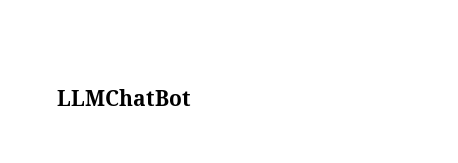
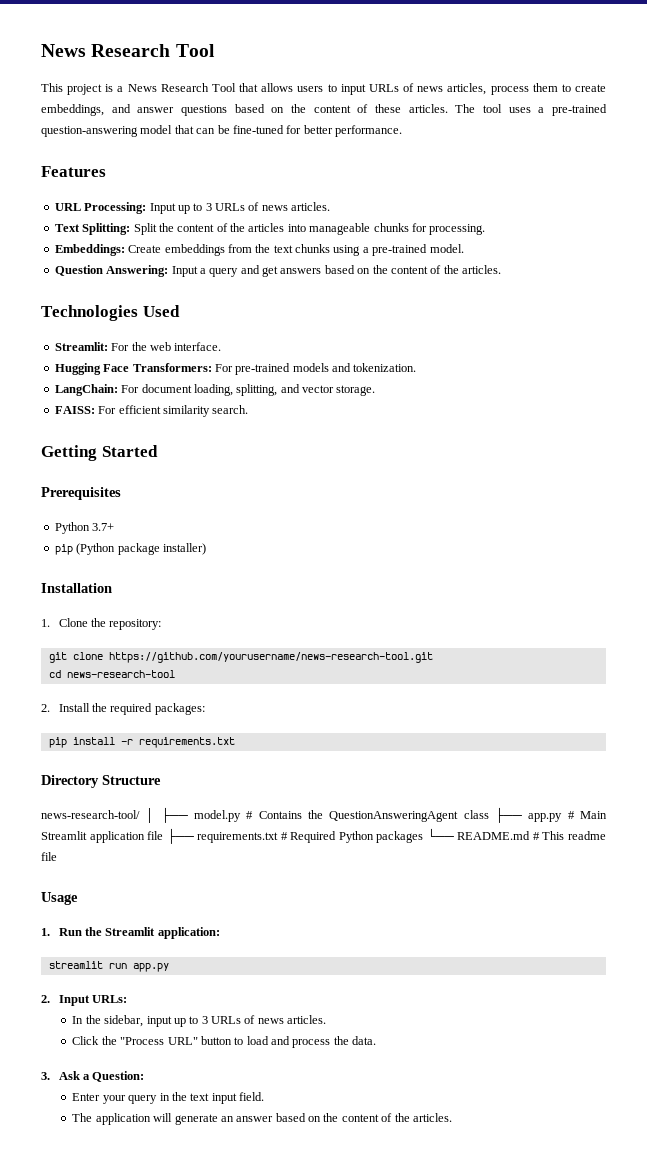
[57,89,191,106] LLMChatBot -> [41,44,215,57] [41,83,606,95] [41,104,608,116] [41,125,402,137] [41,166,106,177] [54,202,331,214] [54,223,486,235] [54,244,464,256] [54,265,501,277] [41,305,180,321] [54,342,222,351] [54,363,417,375] [54,384,376,396] [54,405,249,417] [41,445,158,461] [41,487,121,500] [54,522,115,534] [54,543,206,555] [41,583,112,593] [41,618,162,630] [48,652,433,663] [48,670,175,678] [41,703,205,715] [48,737,235,748] [41,775,161,788] [41,807,607,823] [41,828,607,844] [41,852,57,861] [41,892,78,905] [41,927,220,939] [48,961,169,972] [41,995,128,1006] [72,1015,327,1027] [72,1036,377,1048] [41,1071,145,1082] [72,1092,265,1104] [72,1113,452,1125] News Research Tool // This project is a News Research Tool that allows users to input URLs of news articles, process them to create embeddings, and answer questions based on the content of these articles. The tool uses a pre-trained question-answering model that can be fine-tuned for better performance. // Features // URL Processing: Input up to 3 URLs of news articles. // Text Splitting: Split the content of the articles into manageable chunks for processing. // Embeddings: Create embeddings from the text chunks using a pre-trained model. // Question Answering: Input a query and get answers based on the content of the articles. // Technologies Used // Streamlit: For the web interface. // Hugging Face Transformers: For pre-trained models and tokenization. // LangChain: For document loading, splitting, and vector storage. // FAISS: For efficient similarity search. // Getting Started // Prerequisites // Python 3.7+ // pip (Python package installer) // Installation // 1. Clone the repository: // git clone https://github.com/yourusername/news-research-tool.git // cd news-research-tool // 2. Install the required packages: // pip install -r requirements.txt // Directory Structure // news-research-tool/ │ ├── model.py # Contains the QuestionAnsweringAgent class ├── app.py # Main Streamlit application file ├── requirements.txt # Required Python packages └── README.md # This readme file // Usage // 1. Run the Streamlit application: // streamlit run app.py // 2. Input URLs: // In the sidebar, input up to 3 URLs of news articles. // Click the "Process URL" button to load and process the data. // 3. Ask a Question: // Enter your query in the text input field. // The application will generate an answer based on the content of the articles.

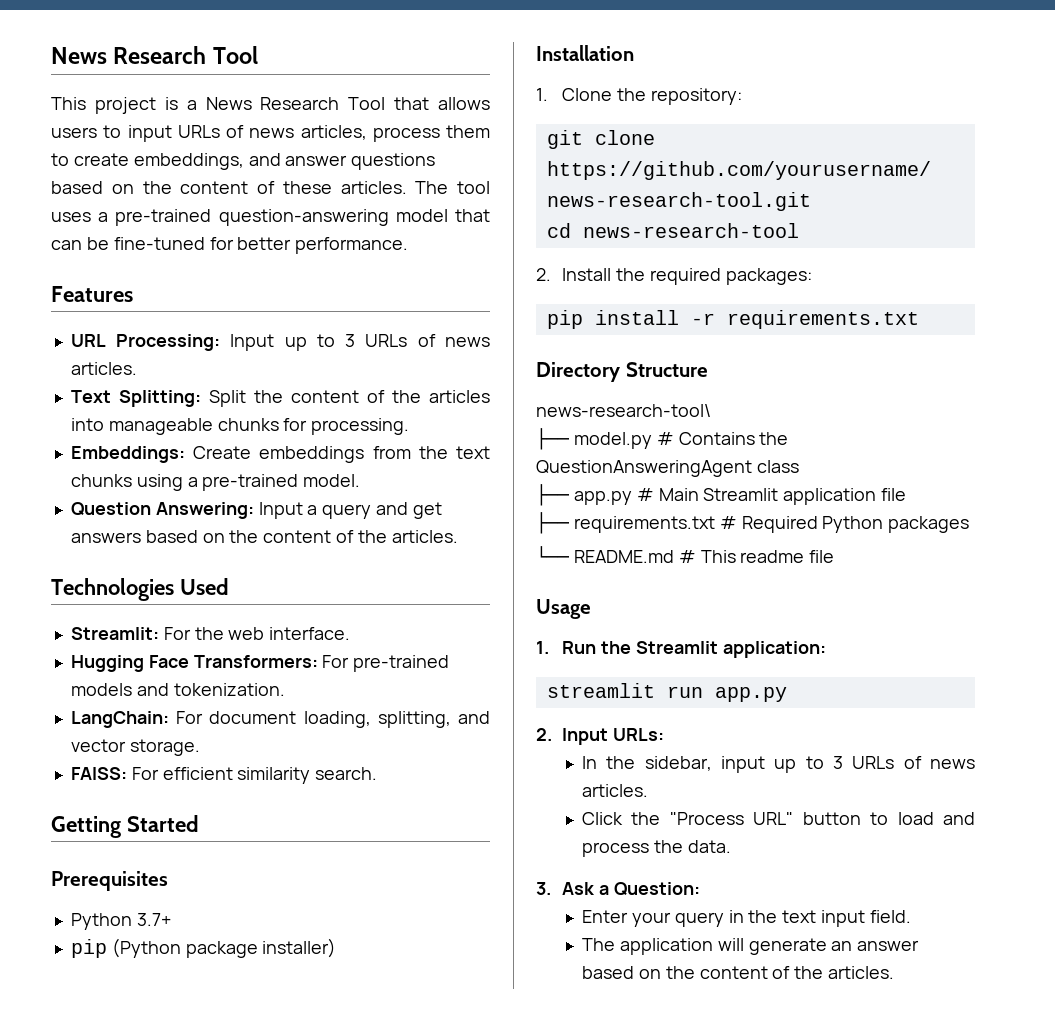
[41,808,155,823] news-research-tool/ │ -> [536,404,711,417] news-research-tool\ //
(489, 814) none -> (799, 466) //
(164, 835) none -> (907, 494) //
(424, 837) none -> (970, 524) //

